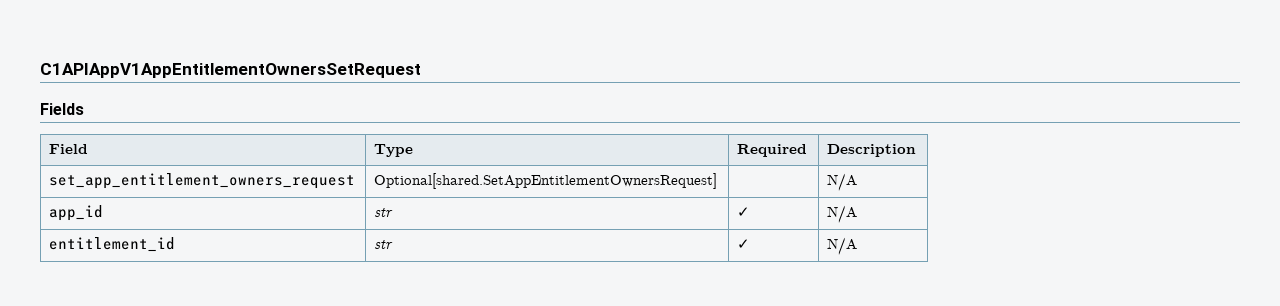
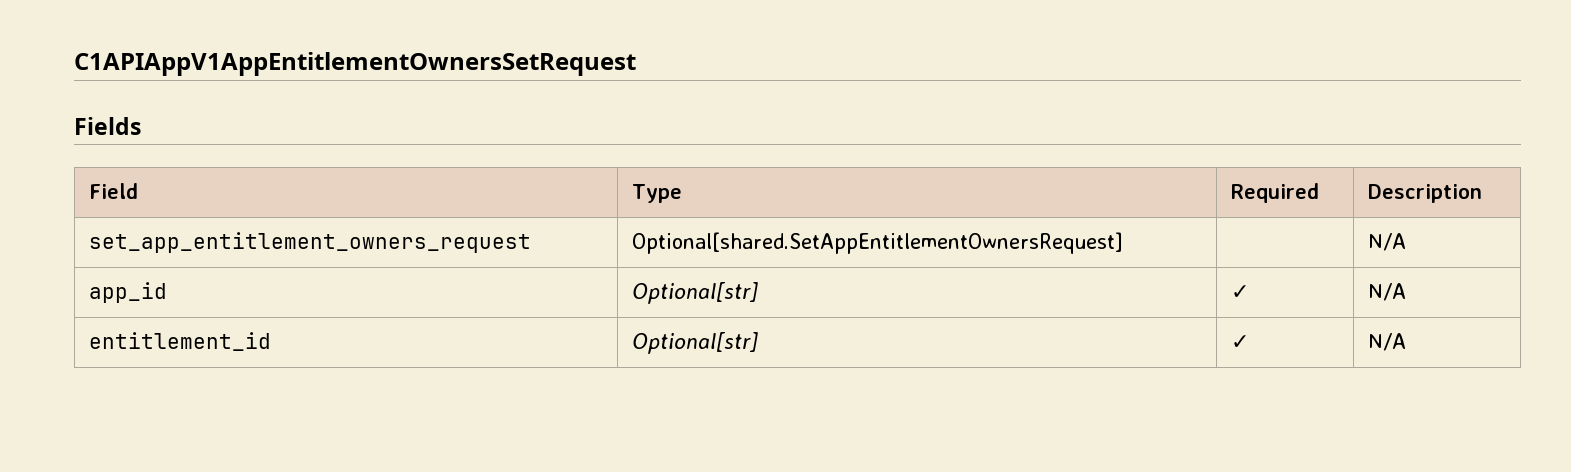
[374,208,394,217] str -> [632,282,759,304] Optional[str]
[374,240,394,249] str -> [632,332,759,354] Optional[str]

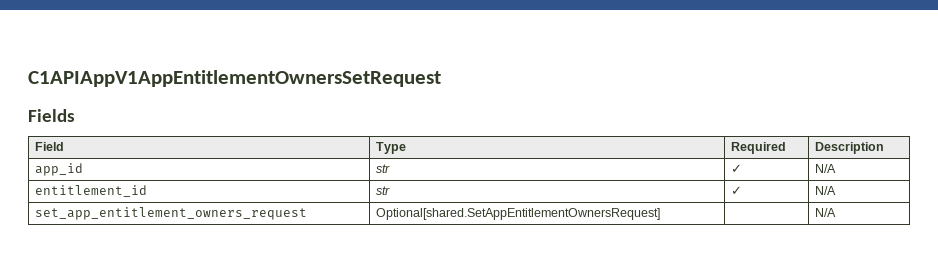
[89,232,532,253] [632,232,1124,254] [1368,233,1407,251] // set_app_entitlement_owners_request | Optional[shared.SetAppEntitlementOwnersRequest] | | N/A -> (885, 148) none
[632,282,759,304] Optional[str] -> [376,164,391,173] str
[632,332,759,354] [1231,335,1250,349] [1368,333,1407,351] Optional[str] | ✓ | N/A -> [376,186,391,195] [731,186,743,195] [815,186,837,195] [35,207,308,220] [376,208,661,220] [815,208,837,217] str | ✓ | N/A // set_app_entitlement_owners_request | Optional[shared.SetAppEntitlementOwnersRequest] | | N/A

